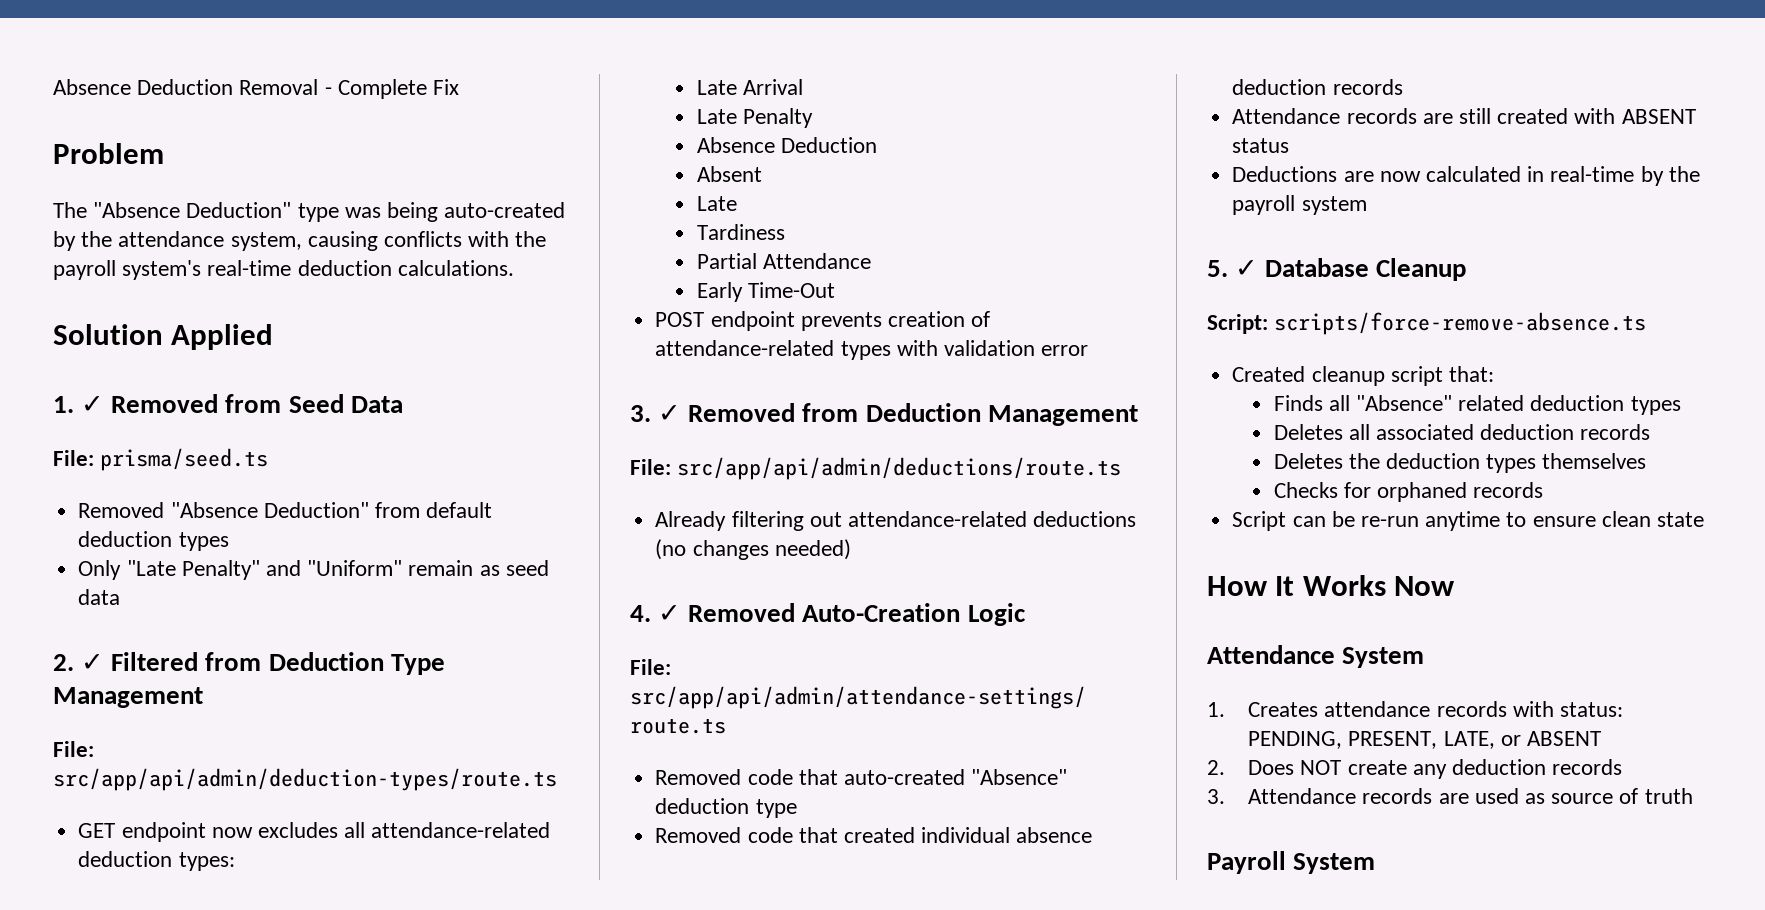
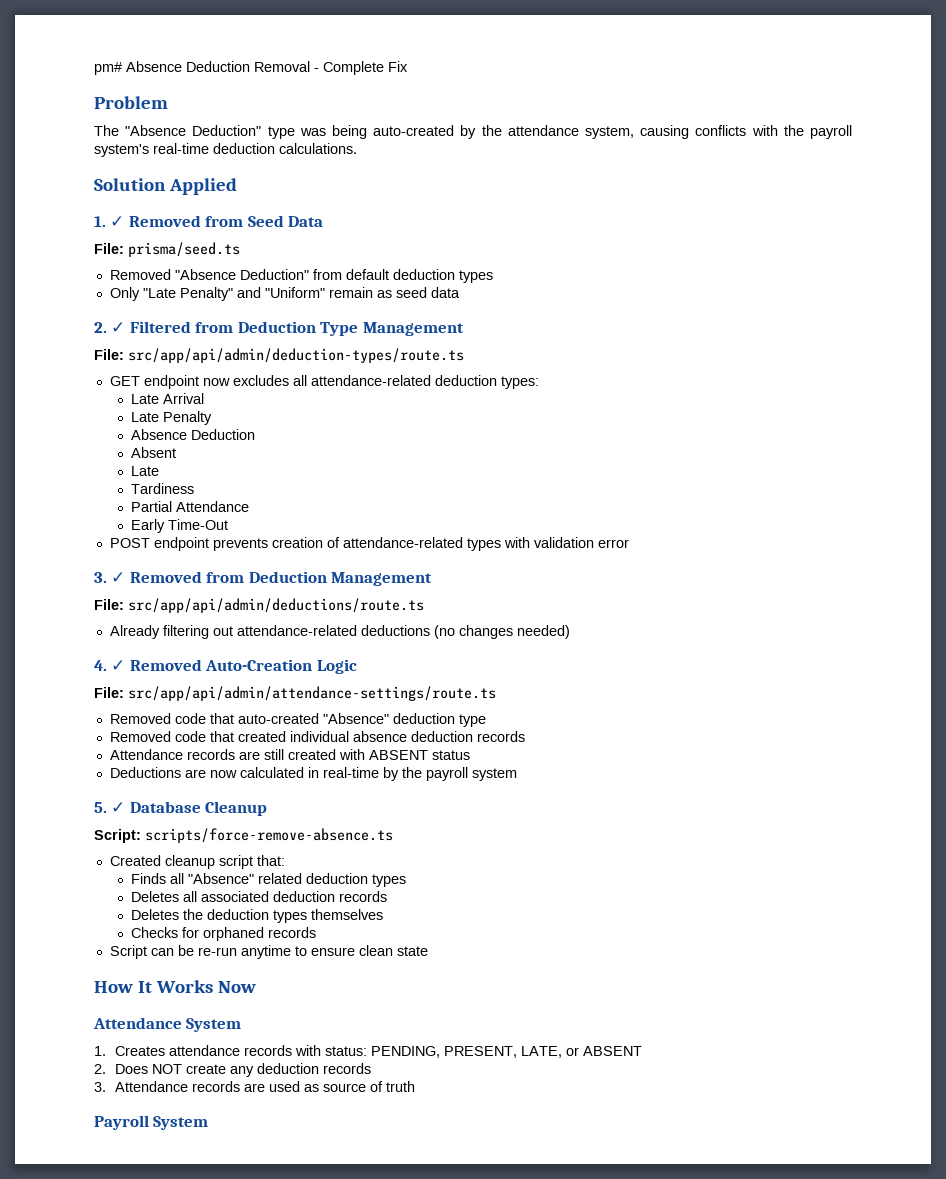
(53, 87) none -> [94,62,122,75] pm#

